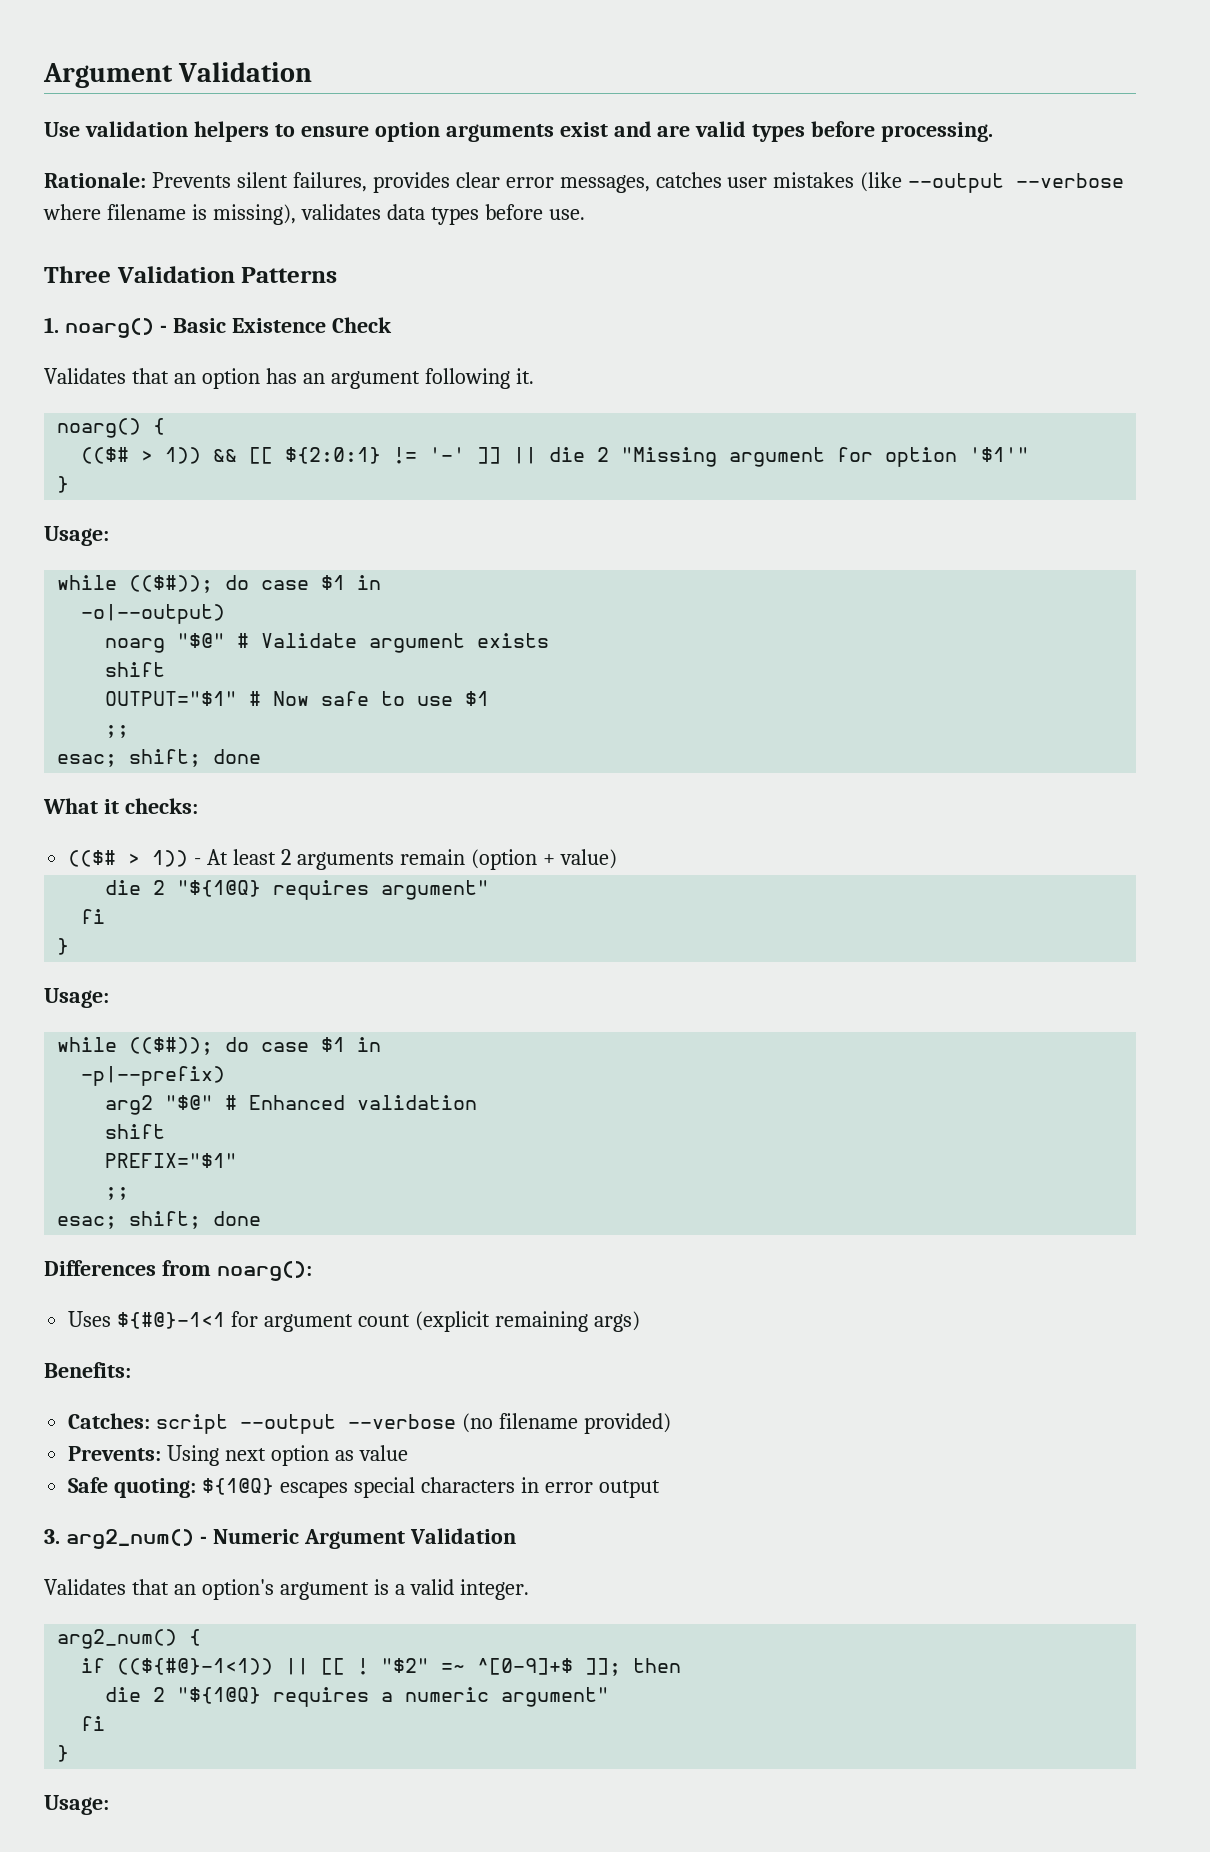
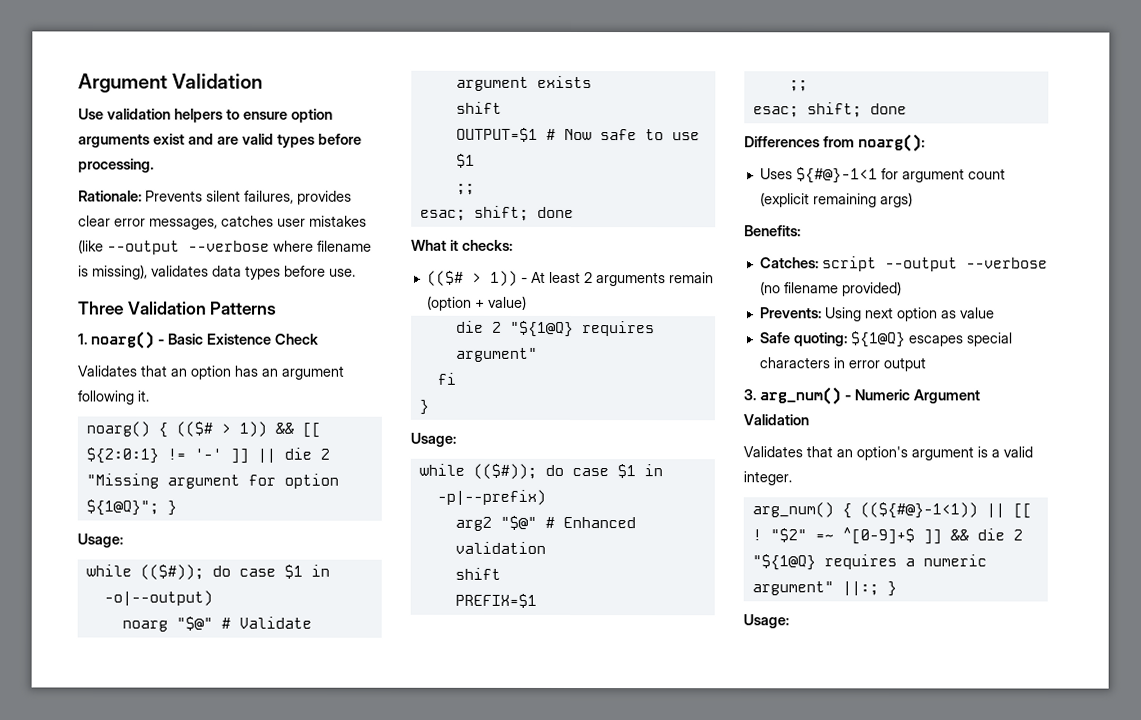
(166, 426) // -> (168, 430) none
[969,447,1030,462] '$1'" // -> [85,499,159,516] ${1@Q}";
[105,691,238,706] OUTPUT="$1" -> [455,127,538,142] OUTPUT=$1
[105,1153,238,1168] PREFIX="$1" -> [454,593,537,608] PREFIX=$1
[65,1529,194,1549] arg2_num() -> [759,387,841,405] arg_num()
[57,1629,202,1649] [81,1658,106,1673] arg2_num() { // if -> [751,502,852,519] arg_num() {
[585,1658,682,1676] ]]; then // -> [922,529,969,545] ]] &&
[81,1716,106,1731] // fi // -> [841,581,879,596] ||:;

